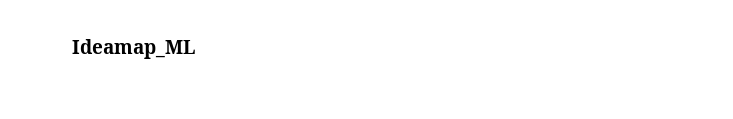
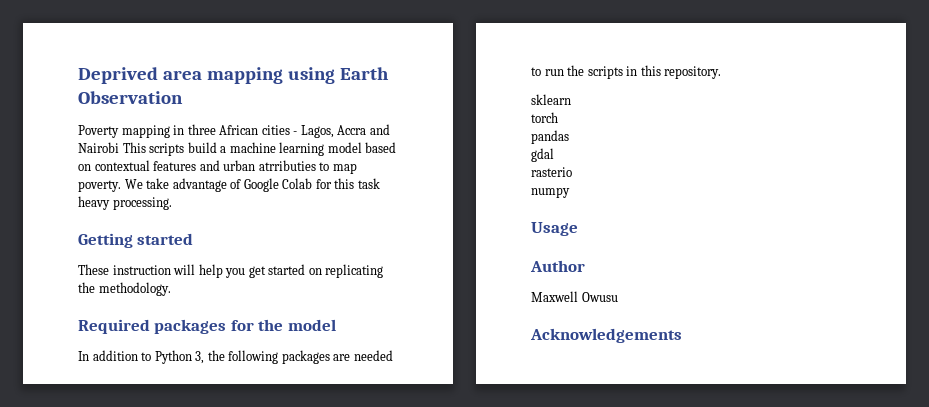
[72,39,195,59] Ideamap_ML -> [78,67,389,84] [78,91,183,104] [78,124,390,138] [78,142,397,156] [78,160,357,174] [78,178,380,192] [78,196,172,210] [78,233,194,248] [78,264,384,278] [78,282,171,296] [78,319,336,334] [78,350,393,364] [531,65,722,79] [531,94,571,105] [531,112,558,123] [531,130,569,144] [531,148,554,162] [531,167,572,177] [531,187,570,198] [531,222,578,236] [530,260,585,272] [531,291,618,302] [530,328,682,343] Deprived area mapping using Earth Observation // Poverty mapping in three African cities - Lagos, Accra and Nairobi This scripts build a machine learning model based on contextual features and urban atrributies to map poverty. We take advantage of Google Colab for this task heavy processing. // Getting started // These instruction will help you get started on replicating the methodology. // Required packages for the model // In addition to Python 3, the following packages are needed to run the scripts in this repository. // sklearn // torch // pandas // gdal // rasterio // numpy // Usage // Author // Maxwell Owusu // Acknowledgements

